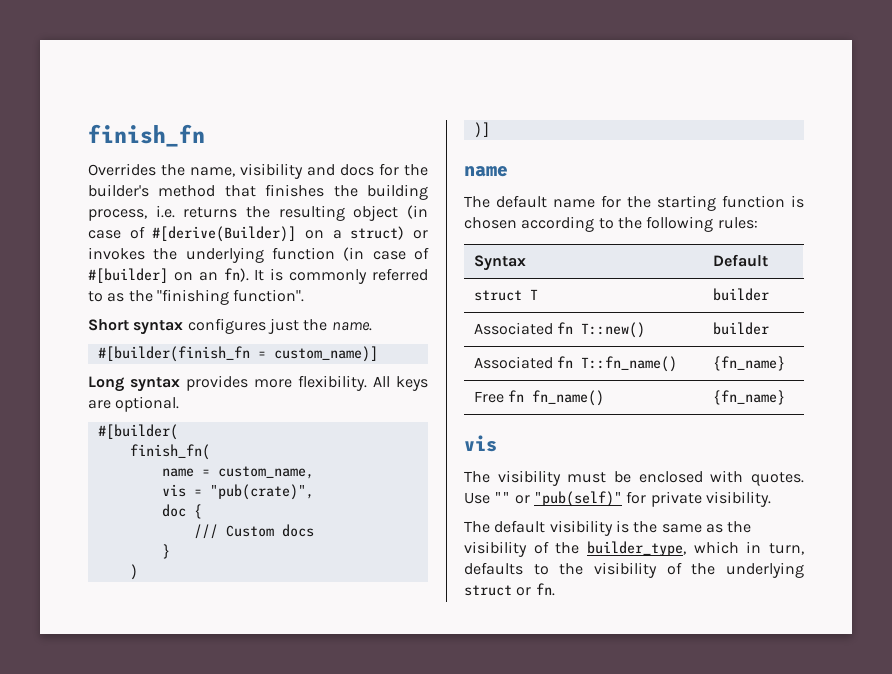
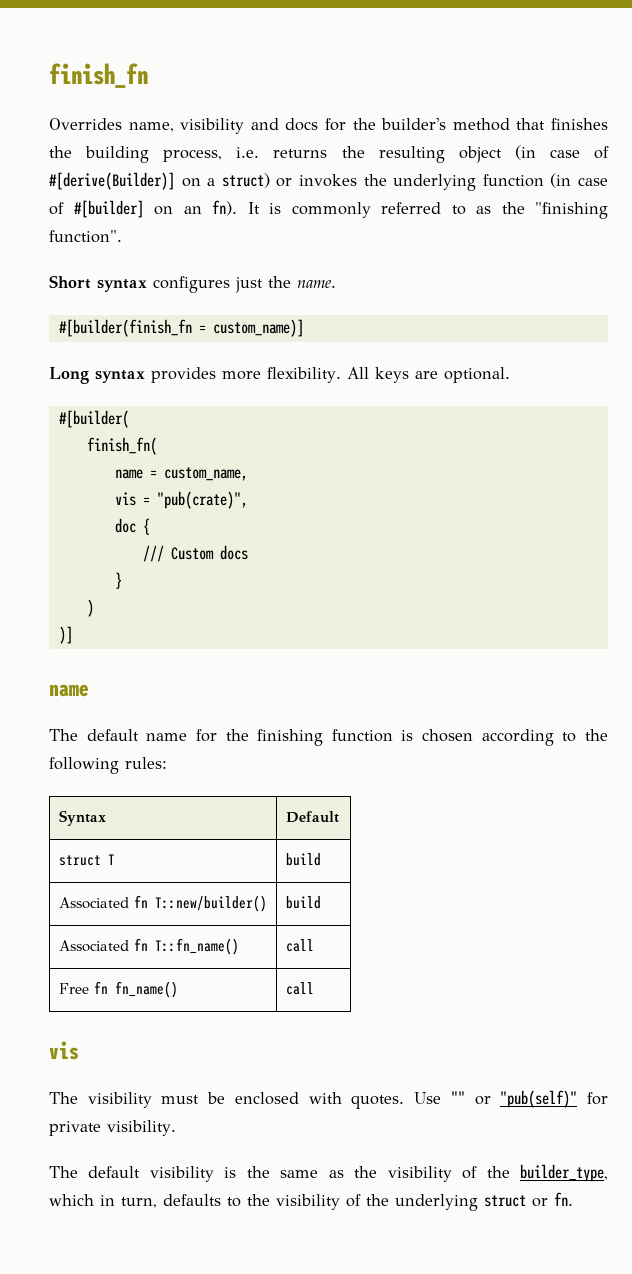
[161,164,185,176] the -> (122, 124) none
[657,195,716,211] starting -> [257,729,324,746] finishing
[713,288,770,301] [474,322,646,338] [713,322,770,335] builder // Associated fn T::new() | builder -> [285,853,321,866] [58,895,267,912] [285,896,321,909] build // Associated fn T::new/builder() | build
[713,356,786,371] {fn_name} -> [285,939,314,952] call
[713,390,786,405] {fn_name} -> [285,982,314,995] call

